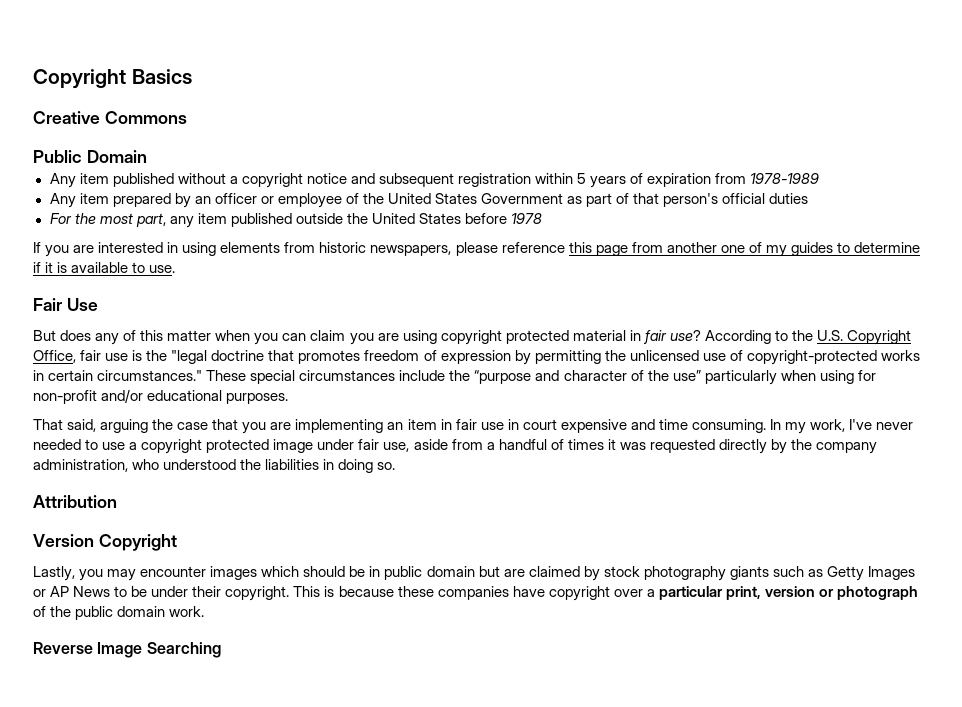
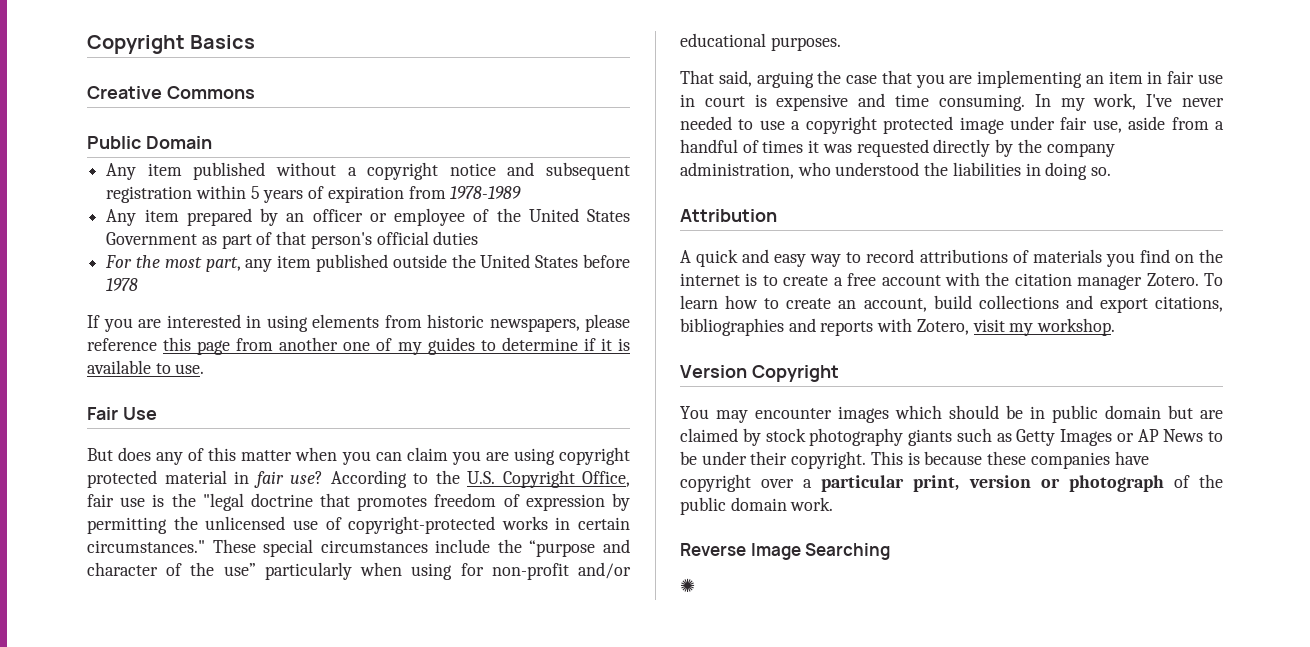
(557, 424) none -> [754,94,767,107] is
(117, 501) none -> [680,249,1224,267] [680,272,1223,290] [680,295,1223,313] [680,318,1116,336] // A quick and easy way to record attributions of materials you find on the internet is to create a free account with the citation manager Zotero. To learn how to create an account, build collections and export citations, bibliographies and reports with Zotero, visit my workshop.
[33,566,104,581] Lastly, you -> [680,406,709,419] You
(221, 650) none -> [680,578,695,592] // ✺

